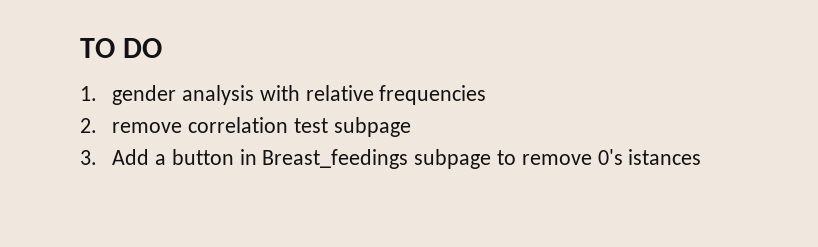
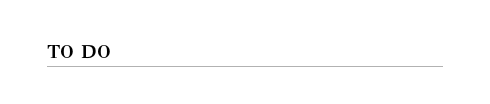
[80,85,487,105] [80,117,411,137] [80,149,702,169] // 1. gender analysis with relative frequencies // 2. remove correlation test subpage // 3. Add a button in Breast_feedings subpage to remove 0's istances -> (111, 52) none

